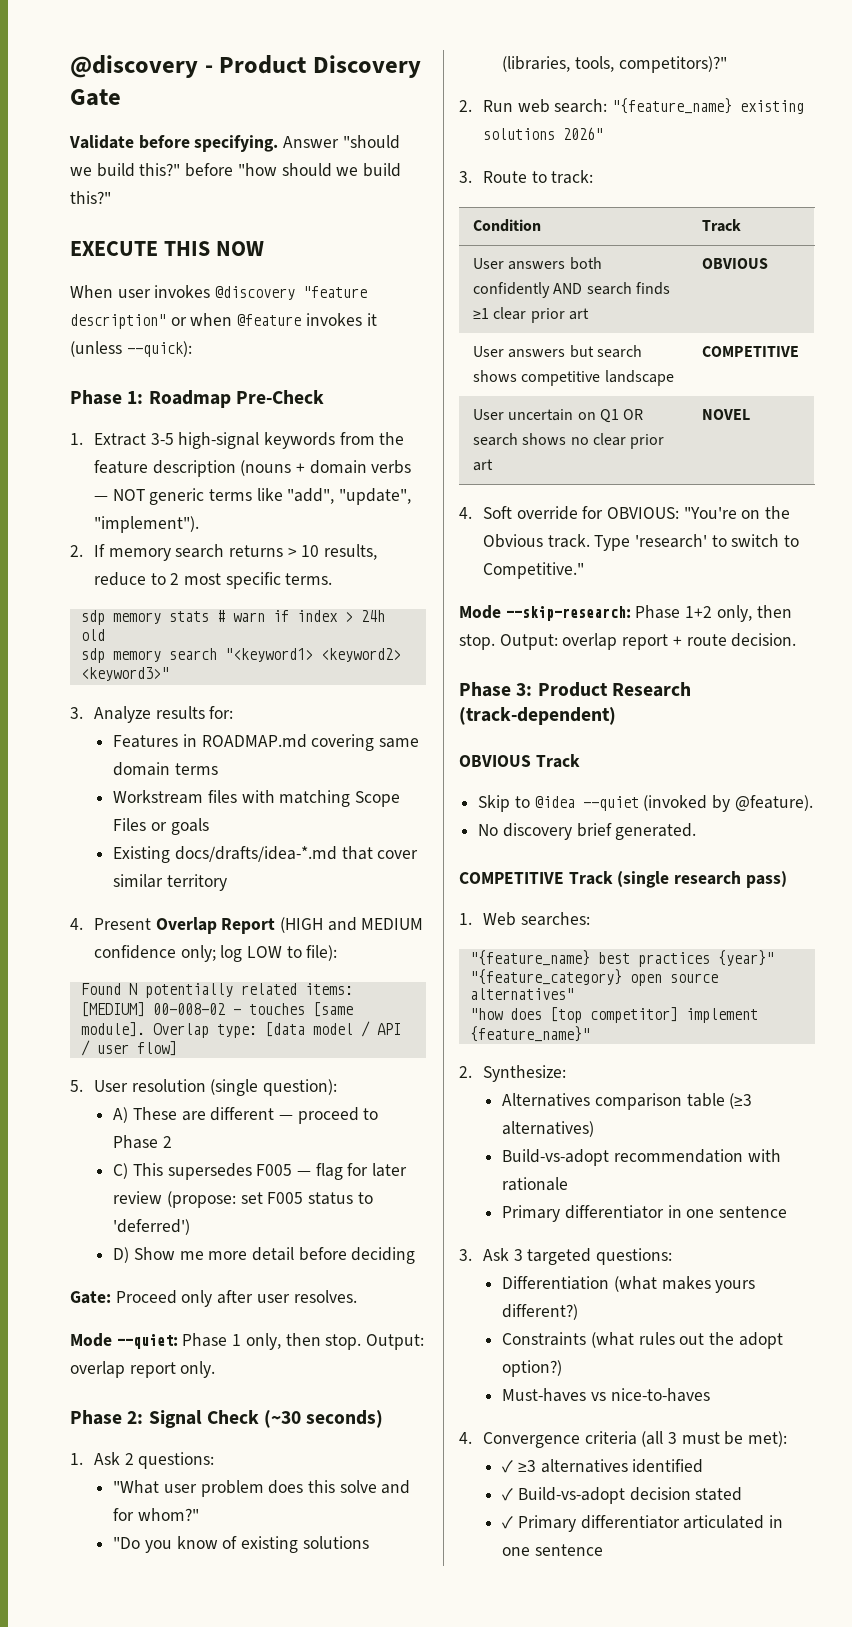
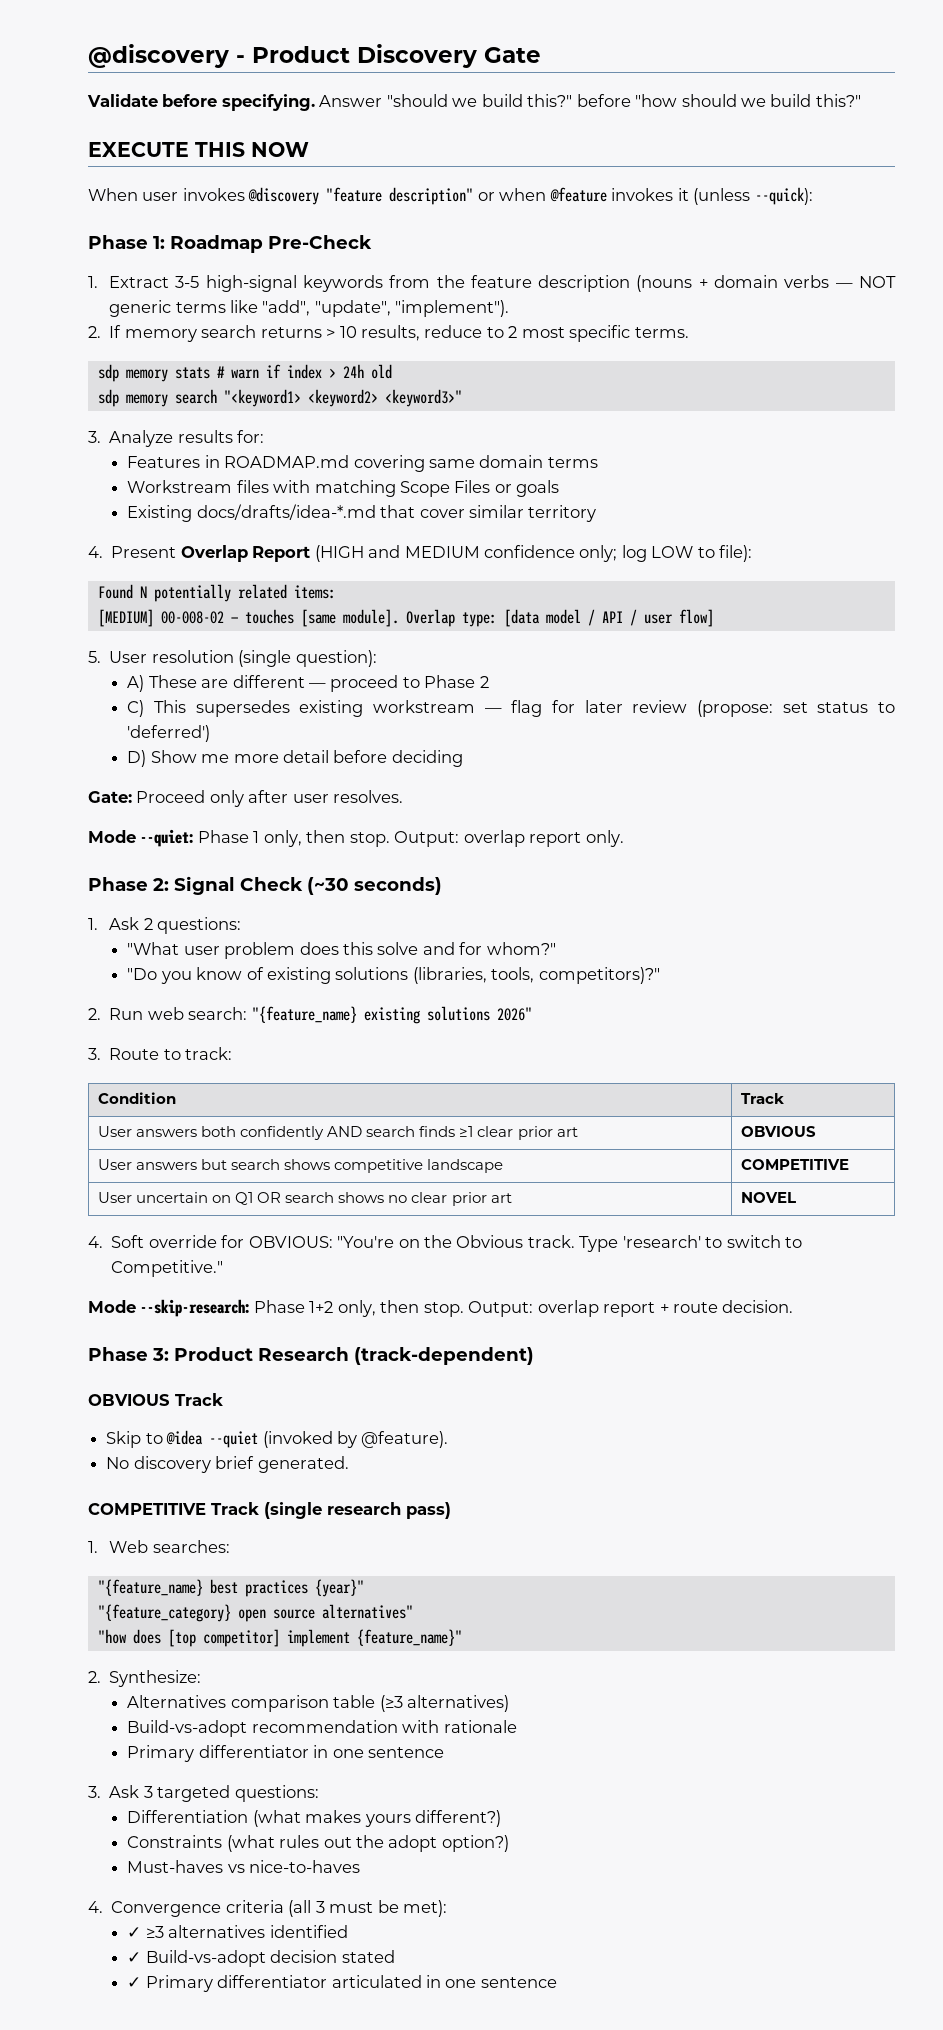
[256,1164,293,1176] F005 -> [299,700,475,717] existing workstream
[267,1192,304,1204] F005 -> (808, 707) none

